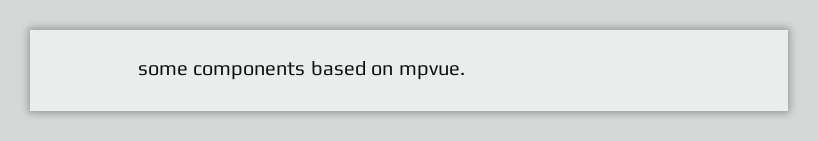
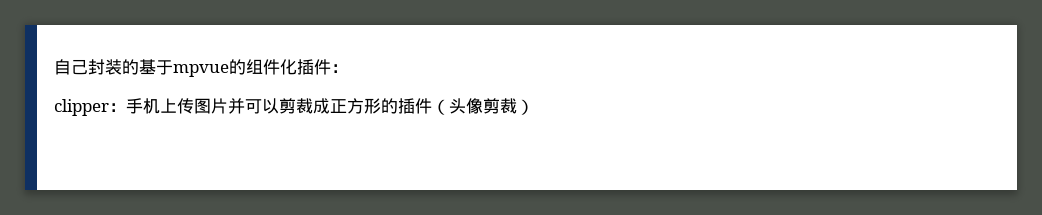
[138,61,465,80] some components based on mpvue. -> [54,59,348,77] [54,98,534,116] 自己封装的基于mpvue的组件化插件： // clipper：手机上传图片并可以剪裁成正方形的插件（头像剪裁）

